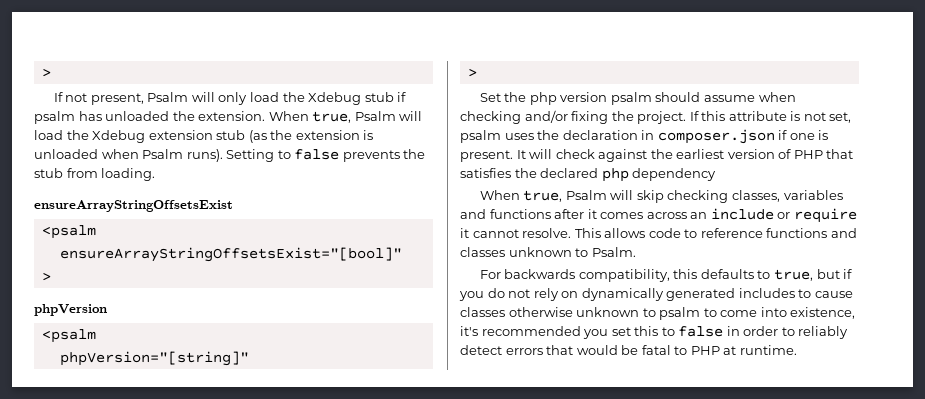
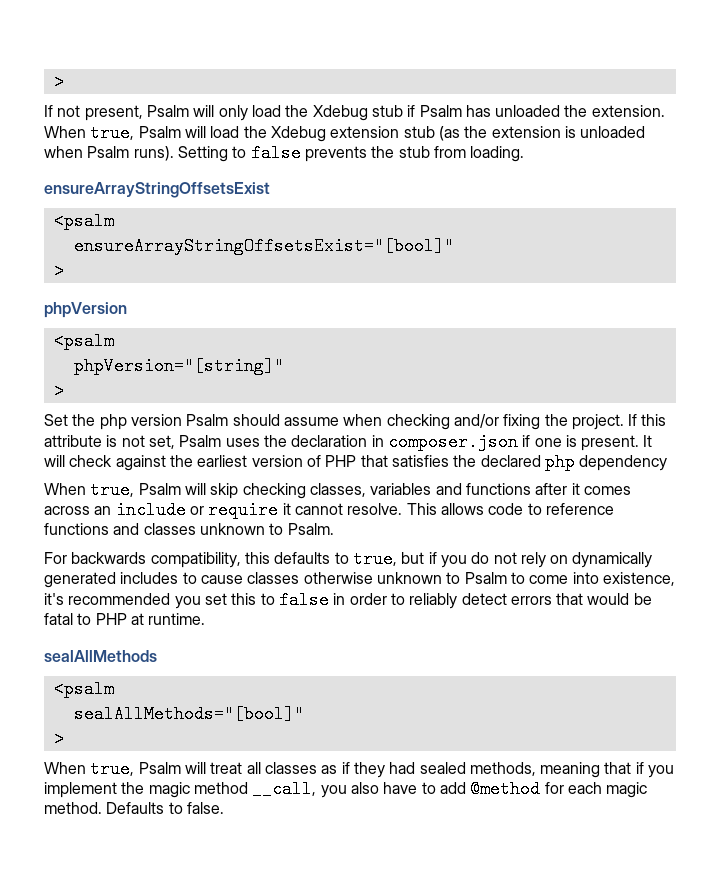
[34,111,75,124] psalm -> [419,105,462,117] Psalm
[610,92,652,105] psalm -> [186,414,229,426] Psalm
[460,130,501,143] psalm -> [179,435,222,447] Psalm
[659,307,701,320] psalm -> [464,572,507,584] Psalm
(797, 350) none -> [44,650,157,662] [53,680,114,698] [73,705,304,723] [53,730,64,748] [44,760,675,778] [44,780,648,798] [44,802,224,814] // sealAllMethods // <psalm // sealAllMethods="[bool]" // > // When true, Psalm will treat all classes as if they had sealed methods, meaning that if you implement the magic method __call, you also have to add @method for each magic method. Defaults to false.

